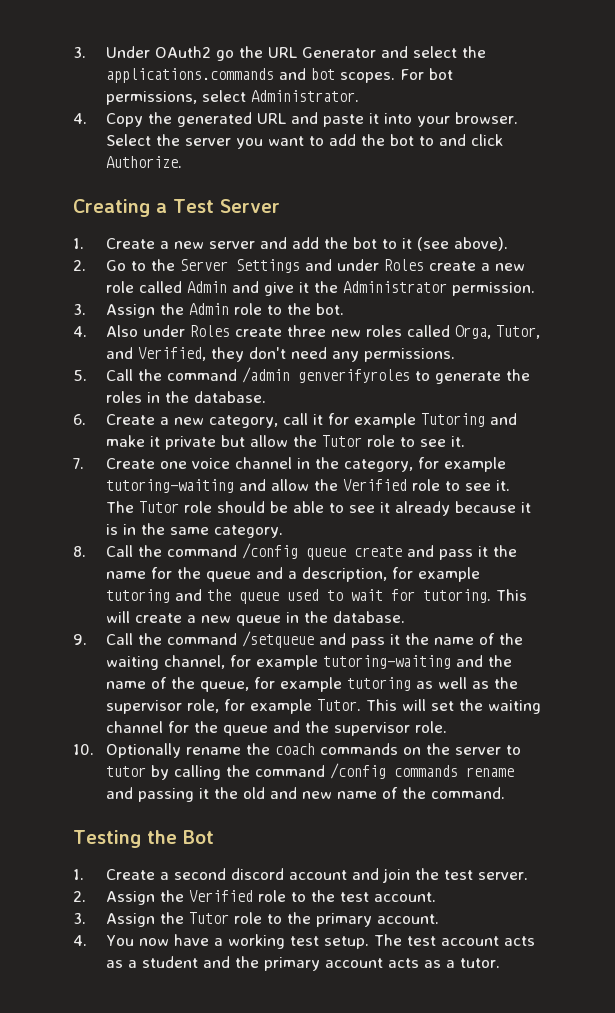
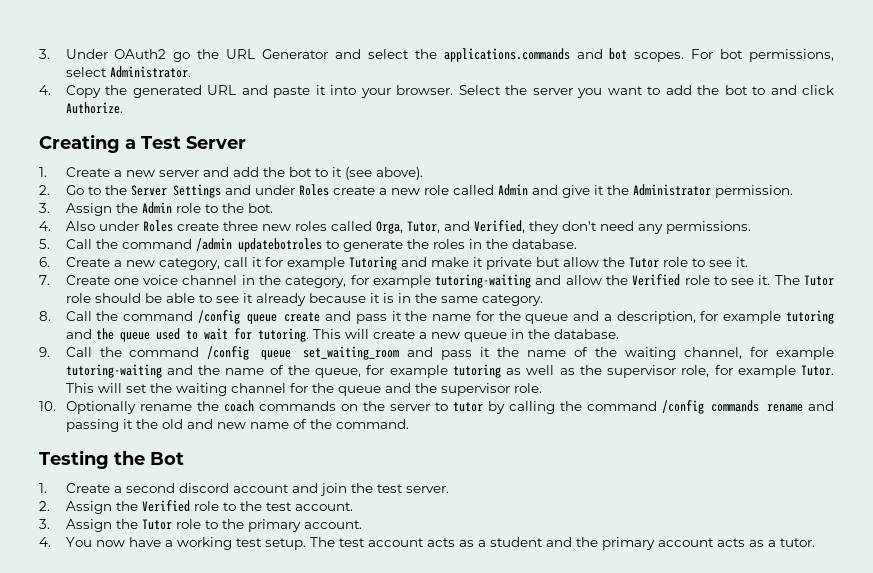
[297,369,410,383] genverifyroles -> [237,238,322,252] updatebotroles
[241,631,314,648] /setqueue -> [207,346,400,360] /config queue set_waiting_room

